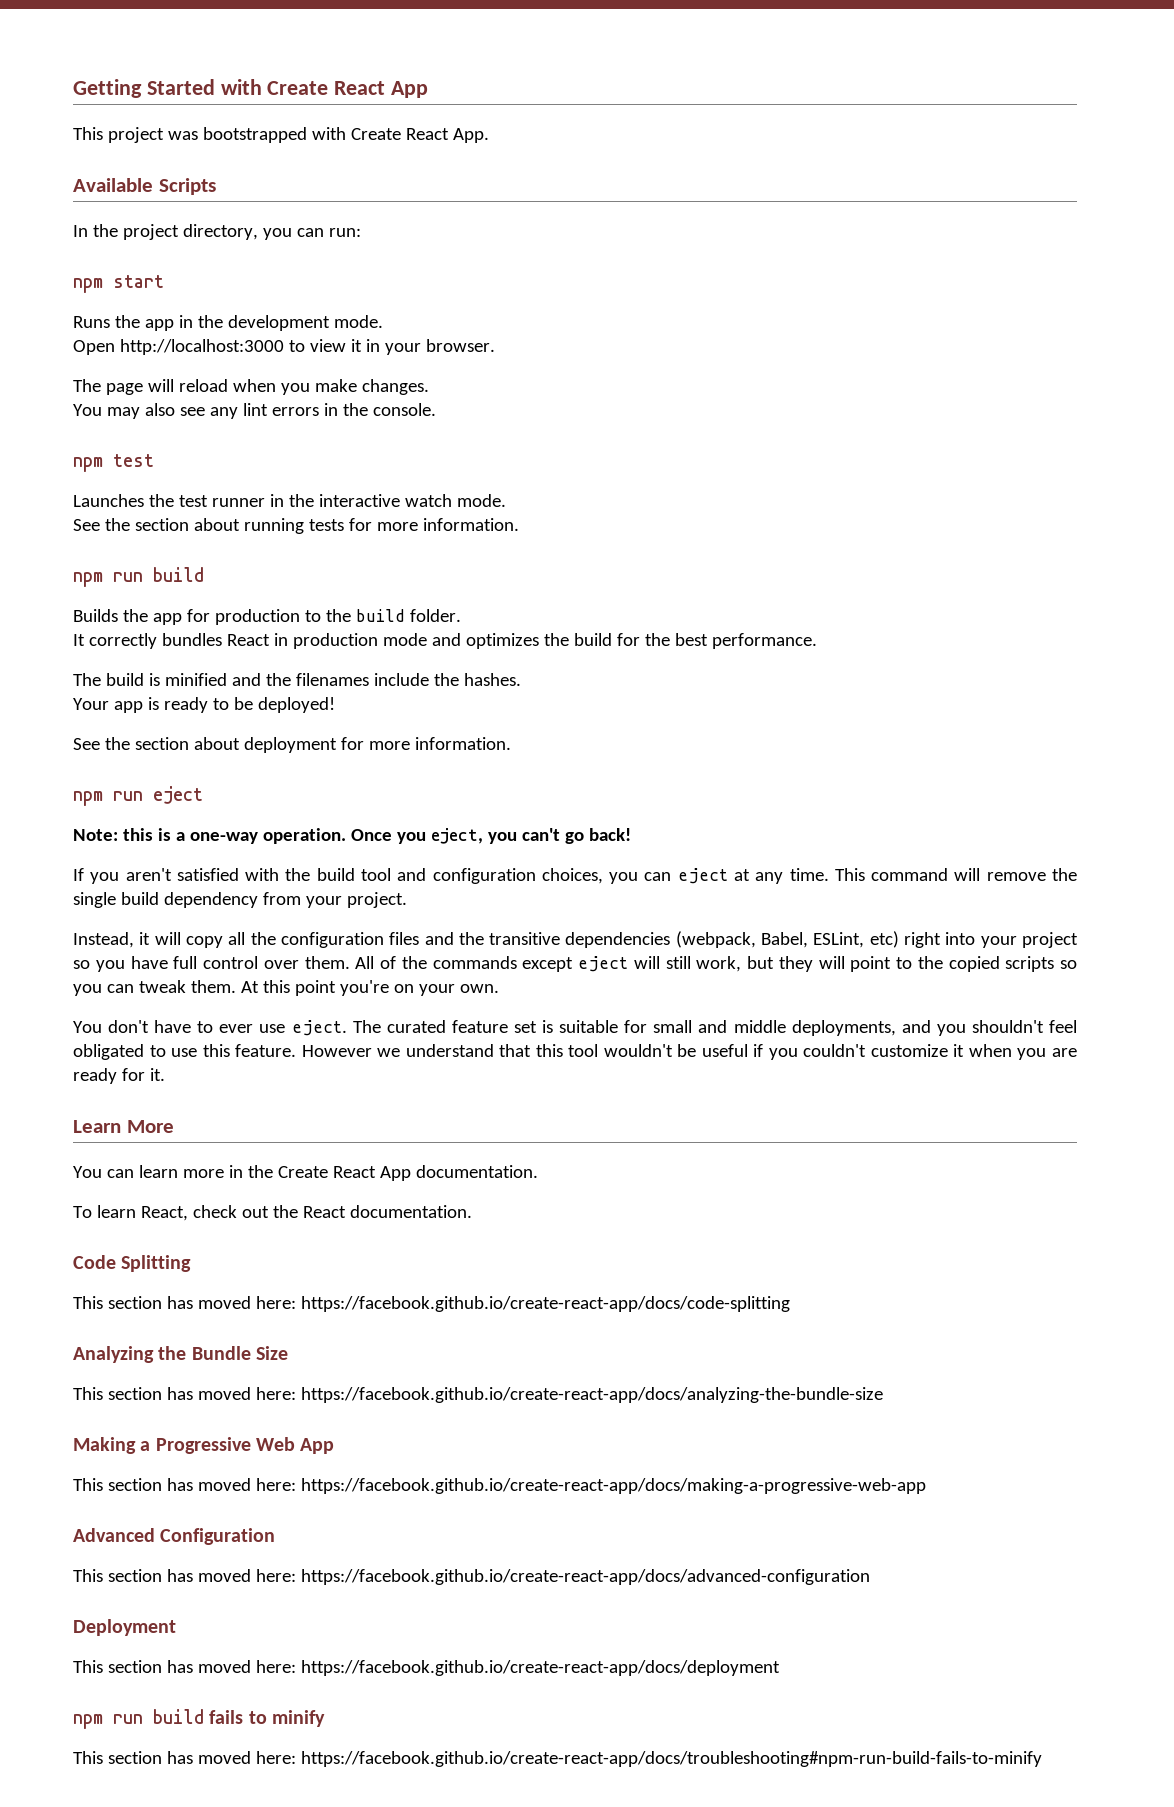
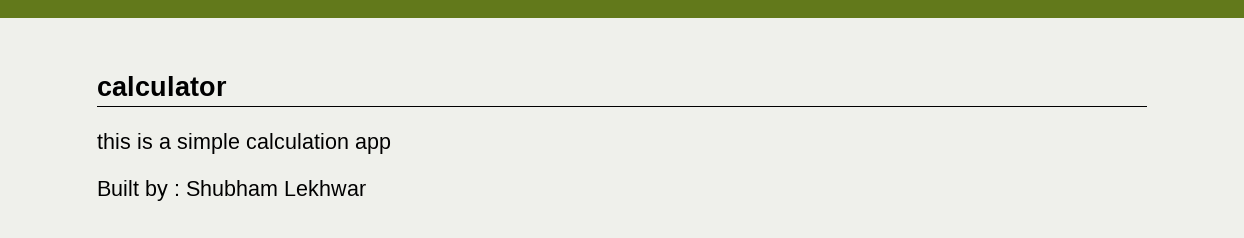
[73,79,429,98] [73,127,489,143] [73,178,216,195] [73,224,361,240] [73,275,164,293] [73,315,383,331] [73,339,495,355] [73,379,429,395] [73,403,436,419] [73,454,154,472] [73,494,506,507] [73,518,519,534] [73,567,204,587] [73,609,461,625] [73,633,817,649] [73,673,521,686] [73,697,335,713] [73,737,511,753] [73,786,203,806] [73,828,631,844] [73,868,1078,884] [73,892,407,908] [73,931,1078,948] [73,956,1077,972] [73,980,499,996] [73,1020,1077,1036] [73,1044,1077,1060] [73,1068,165,1084] [73,1120,174,1133] [73,1165,538,1181] [73,1205,472,1221] [73,1255,192,1272] [73,1296,790,1312] [73,1346,288,1363] [73,1387,883,1403] [73,1437,335,1454] [73,1478,926,1494] [73,1528,276,1545] [73,1569,870,1585] [73,1619,176,1636] [73,1660,780,1676] [73,1709,325,1729] [73,1751,1042,1767] Getting Started with Create React App // This project was bootstrapped with Create React App. // Available Scripts // In the project directory, you can run: // npm start // Runs the app in the development mode. // Open http://localhost:3000 to view it in your browser. // The page will reload when you make changes. // You may also see any lint errors in the console. // npm test // Launches the test runner in the interactive watch mode. // See the section about running tests for more information. // npm run build // Builds the app for production to the build folder. // It correctly bundles React in production mode and optimizes the build for the best performance. // The build is minified and the filenames include the hashes. // Your app is ready to be deployed! // See the section about deployment for more information. // npm run eject // Note: this is a one-way operation. Once you eject, you can't go back! // If you aren't satisfied with the build tool and configuration choices, you can eject at any time. This command will remove the single build dependency from your project. // Instead, it will copy all the configuration files and the transitive dependencies (webpack, Babel, ESLint, etc) right into your project so you have full control over them. All of the commands except eject will still work, but they will point to the copied scripts so you can tweak them. At this point you're on your own. // You don't have to ever use eject. The curated feature set is suitable for small and middle deployments, and you shouldn't feel obligated to use this feature. However we understand that this tool wouldn't be useful if you couldn't customize it when you are ready for it. // Learn More // You can learn more in the Create React App documentation. // To learn React, check out the React documentation. // Code Splitting // This section has moved here: https://facebook.github.io/create-react-app/docs/code-splitting // Analyzing the Bundle Size // This section has moved here: https://facebook.github.io/create-react-app/docs/analyzing-the-bundle-size // Making a Progressive Web App // This section has moved here: https://facebook.github.io/create-react-app/docs/making-a-progressive-web-app // Advanced Configuration // This section has moved here: https://facebook.github.io/create-react-app/docs/advanced-configuration // Deployment // This section has moved here: https://facebook.github.io/create-react-app/docs/deployment // npm run build fails to minify // This section has moved here: https://facebook.github.io/create-react-app/docs/troubleshooting#npm-run-build-fails-to-minify -> [97,76,227,96] [97,133,391,154] [97,180,366,201] calculator // this is a simple calculation app // Built by : Shubham Lekhwar

